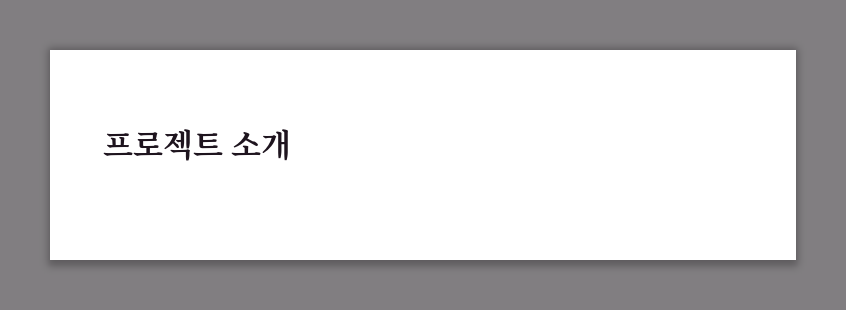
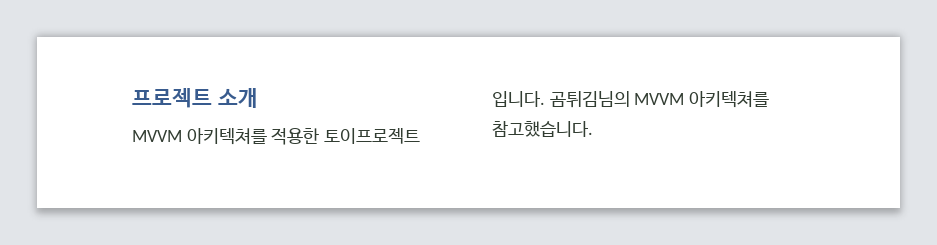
(292, 145) none -> [132,128,421,145] [492,91,770,108] [492,121,593,137] // MVVM 아키텍쳐를 적용한 토이프로젝트 입니다. 곰튀김님의 MVVM 아키텍쳐를 참고했습니다.

